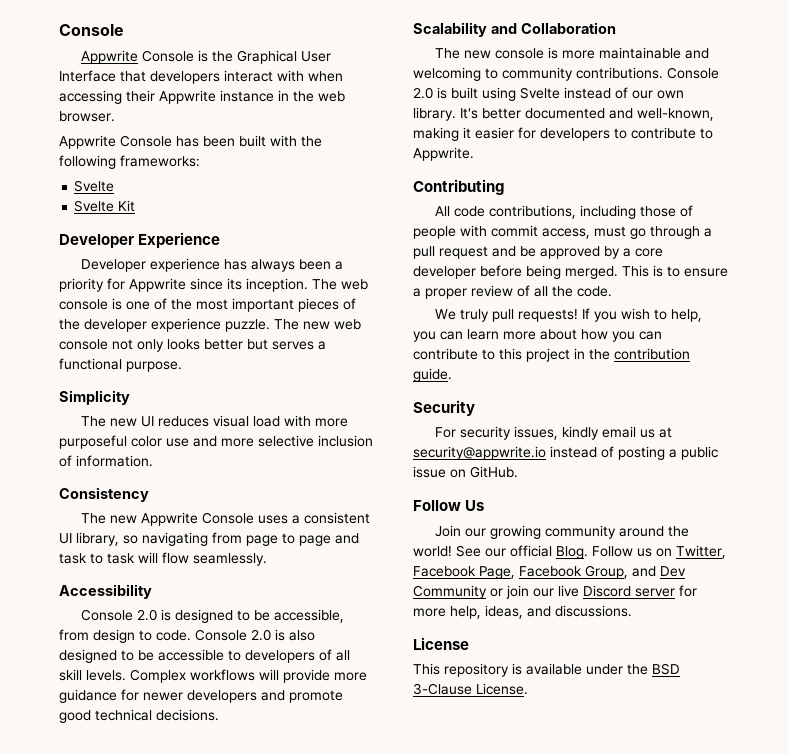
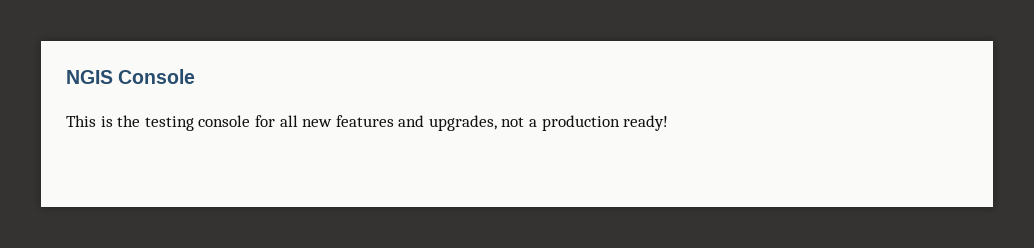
(59, 30) none -> [66,70,113,84] NGIS
[81,50,332,64] [59,70,343,84] [59,90,345,104] [59,111,115,122] [59,135,322,149] [59,155,200,169] [74,180,115,192] [74,200,136,212] [59,232,221,248] [81,258,344,272] [59,278,368,292] [59,298,356,312] [59,318,361,332] [59,339,326,352] [59,358,182,372] [59,390,130,405] [81,415,349,427] [59,435,373,449] [59,455,153,467] [59,487,149,502] [81,512,371,526] [59,532,359,546] [59,552,267,566] [59,584,152,599] [81,609,345,623] [59,629,315,643] [59,649,350,663] [59,669,367,683] [59,689,343,703] [59,709,219,723] [413,22,616,37] [435,47,710,59] [413,67,719,81] [413,87,684,101] [413,107,714,121] [413,127,713,141] [413,147,474,161] [413,179,504,195] [435,205,694,219] [413,225,712,239] [413,246,663,259] [413,265,728,279] [413,285,612,299] [435,308,703,322] [413,329,662,342] [413,348,690,362] [413,368,452,382] [413,400,475,416] [435,426,673,440] [413,446,718,460] [413,466,518,478] [413,500,485,511] [435,525,690,539] [413,545,726,559] [413,565,686,579] [413,585,697,599] [413,605,632,619] [413,637,469,650] [413,663,680,677] [413,683,528,695] Appwrite Console is the Graphical User Interface that developers interact with when accessing their Appwrite instance in the web browser. // Appwrite Console has been built with the following frameworks: // Svelte // Svelte Kit // Developer Experience // Developer experience has always been a priority for Appwrite since its inception. The web console is one of the most important pieces of the developer experience puzzle. The new web console not only looks better but serves a functional purpose. // Simplicity // The new UI reduces visual load with more purposeful color use and more selective inclusion of information. // Consistency // The new Appwrite Console uses a consistent UI library, so navigating from page to page and task to task will flow seamlessly. // Accessibility // Console 2.0 is designed to be accessible, from design to code. Console 2.0 is also designed to be accessible to developers of all skill levels. Complex workflows will provide more guidance for newer developers and promote good technical decisions. // Scalability and Collaboration // The new console is more maintainable and welcoming to community contributions. Console 2.0 is built using Svelte instead of our own library. It's better documented and well-known, making it easier for developers to contribute to Appwrite. // Contributing // All code contributions, including those of people with commit access, must go through a pull request and be approved by a core developer before being merged. This is to ensure a proper review of all the code. // We truly pull requests! If you wish to help, you can learn more about how you can contribute to this project in the contribution guide. // Security // For security issues, kindly email us at security@appwrite.io instead of posting a public issue on GitHub. // Follow Us // Join our growing community around the world! See our official Blog. Follow us on Twitter, Facebook Page, Facebook Group, and Dev Community or join our live Discord server for more help, ideas, and discussions. // License // This repository is available under the BSD 3-Clause License. -> [66,115,669,131] This is the testing console for all new features and upgrades, not a production ready!

